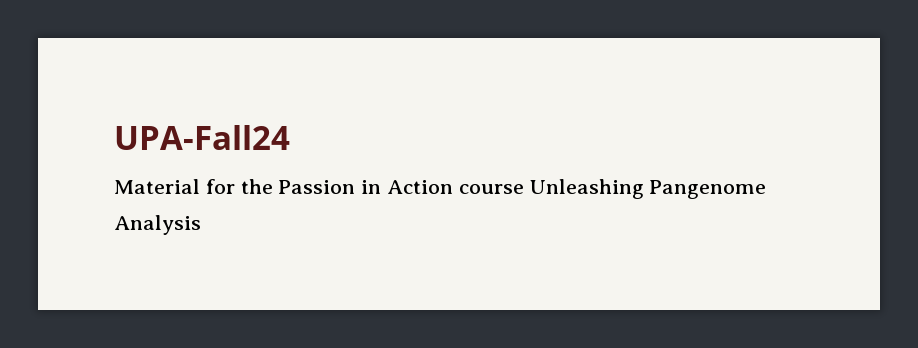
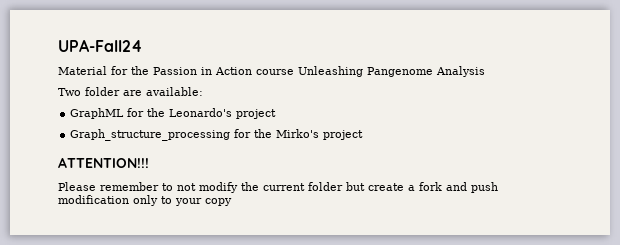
(201, 225) none -> [58,87,203,96] [70,108,277,119] [70,129,364,141] [58,157,149,168] [58,182,498,193] [58,195,232,206] // Two folder are available: // GraphML for the Leonardo's project // Graph_structure_processing for the Mirko's project // ATTENTION!!! // Please remember to not modify the current folder but create a fork and push modification only to your copy

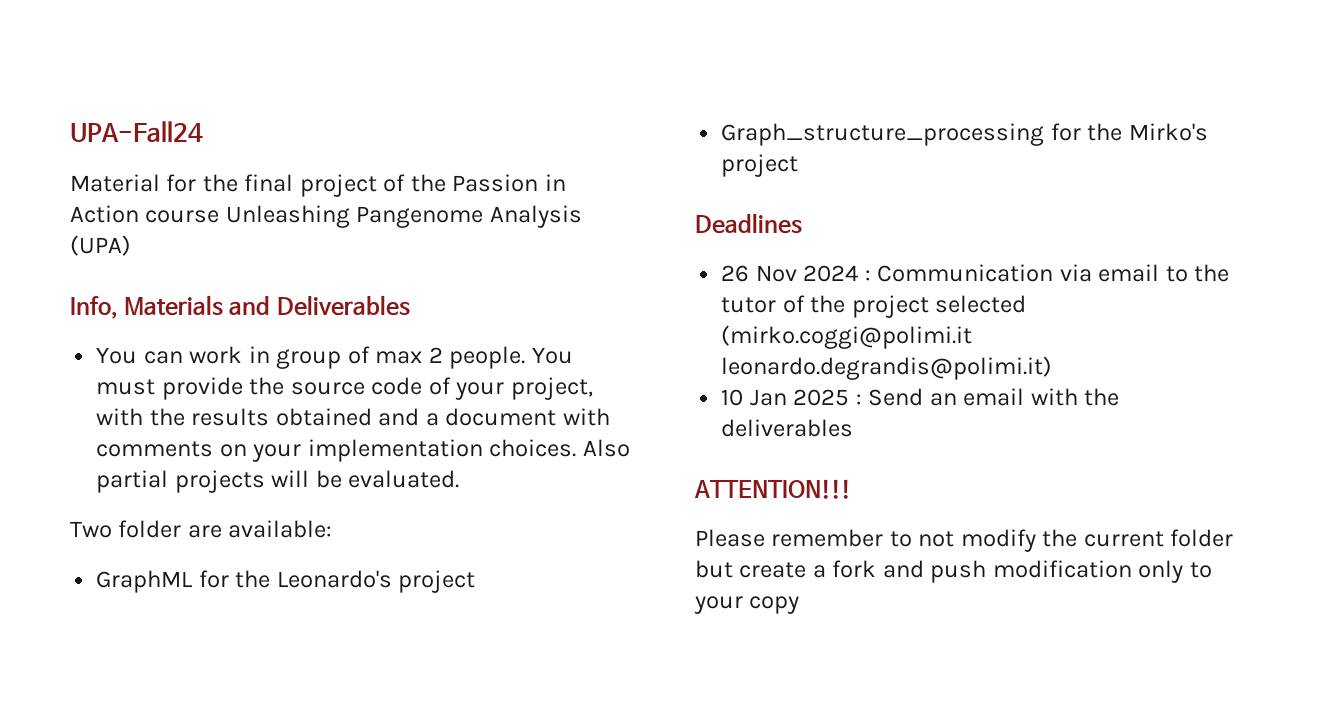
(149, 70) none -> [244,174,446,197] final project of the
(485, 71) none -> [70,235,131,256] [70,295,410,319] [96,346,573,369] [96,377,593,400] [96,408,610,426] [96,439,630,462] [96,470,460,493] (UPA) // Info, Materials and Deliverables // You can work in group of max 2 people. You must provide the source code of your project, with the results obtained and a document with comments on your implementation choices. Also partial projects will be evaluated.
(364, 135) none -> [695,213,802,234] [721,264,1230,282] [721,295,1027,318] [721,325,973,349] [721,356,1053,380] [721,388,1120,406] [721,419,854,437] // Deadlines // 26 Nov 2024 : Communication via email to the tutor of the project selected (mirko.coggi@polimi.it leonardo.degrandis@polimi.it) // 10 Jan 2025 : Send an email with the deliverables

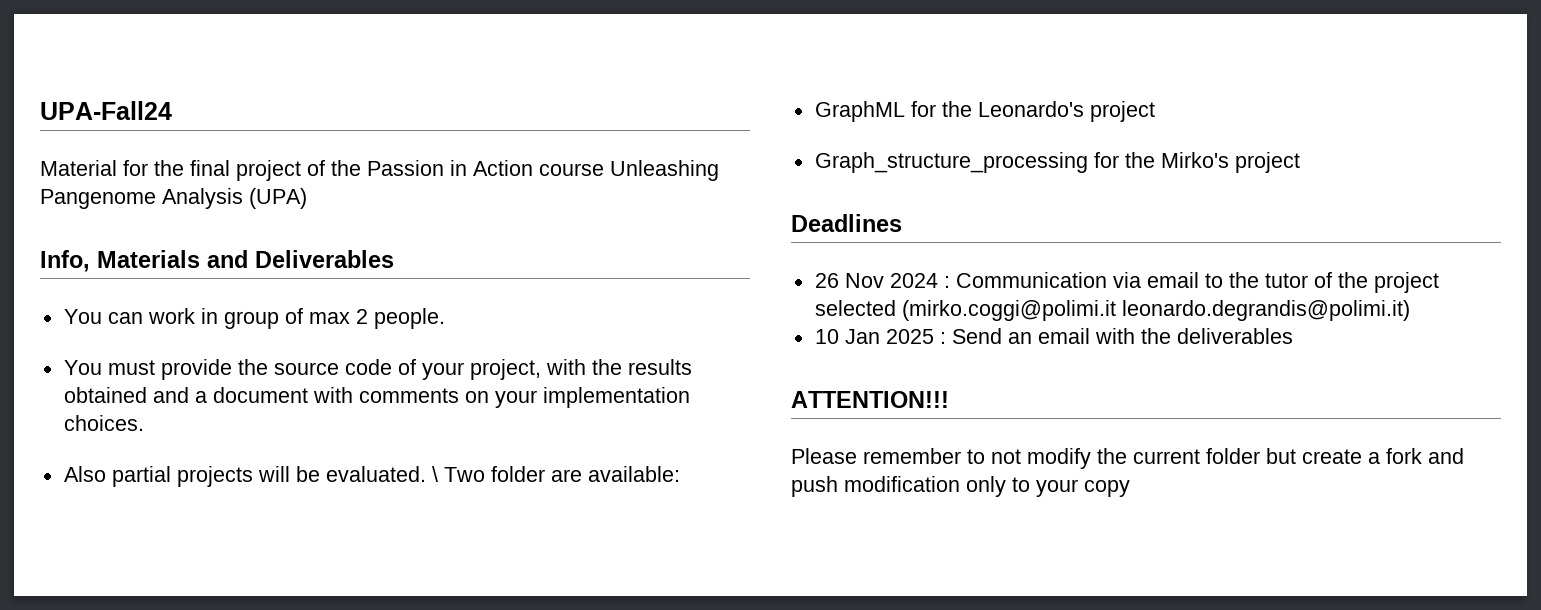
(526, 357) none -> (445, 318) //
(577, 448) none -> (144, 423) //
(460, 479) // -> [431,466,438,482] \

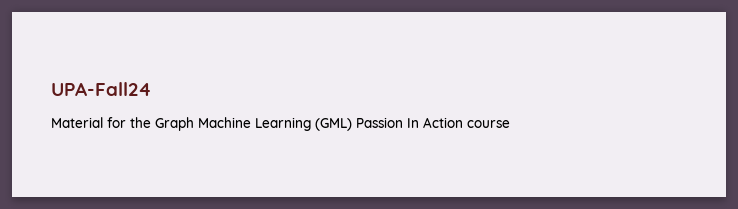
[190,160,719,181] [40,188,307,209] [40,250,394,272] [63,308,445,329] [63,359,692,380] [63,387,690,408] [63,415,144,431] [63,466,680,487] [814,101,1155,122] [814,152,1300,173] [791,214,902,232] [814,272,1439,293] [814,300,1410,321] [814,328,1293,344] [791,391,949,408] [791,448,1464,469] [791,476,1130,497] final project of the Passion in Action course Unleashing Pangenome Analysis (UPA) // Info, Materials and Deliverables // You can work in group of max 2 people. // You must provide the source code of your project, with the results obtained and a document with comments on your implementation choices. // Also partial projects will be evaluated. \ Two folder are available: // GraphML for the Leonardo's project // Graph_structure_processing for the Mirko's project // Deadlines // 26 Nov 2024 : Communication via email to the tutor of the project selected (mirko.coggi@polimi.it leonardo.degrandis@polimi.it) // 10 Jan 2025 : Send an email with the deliverables // ATTENTION!!! // Please remember to not modify the current folder but create a fork and push modification only to your copy -> [155,117,510,131] Graph Machine Learning (GML) Passion In Action course

